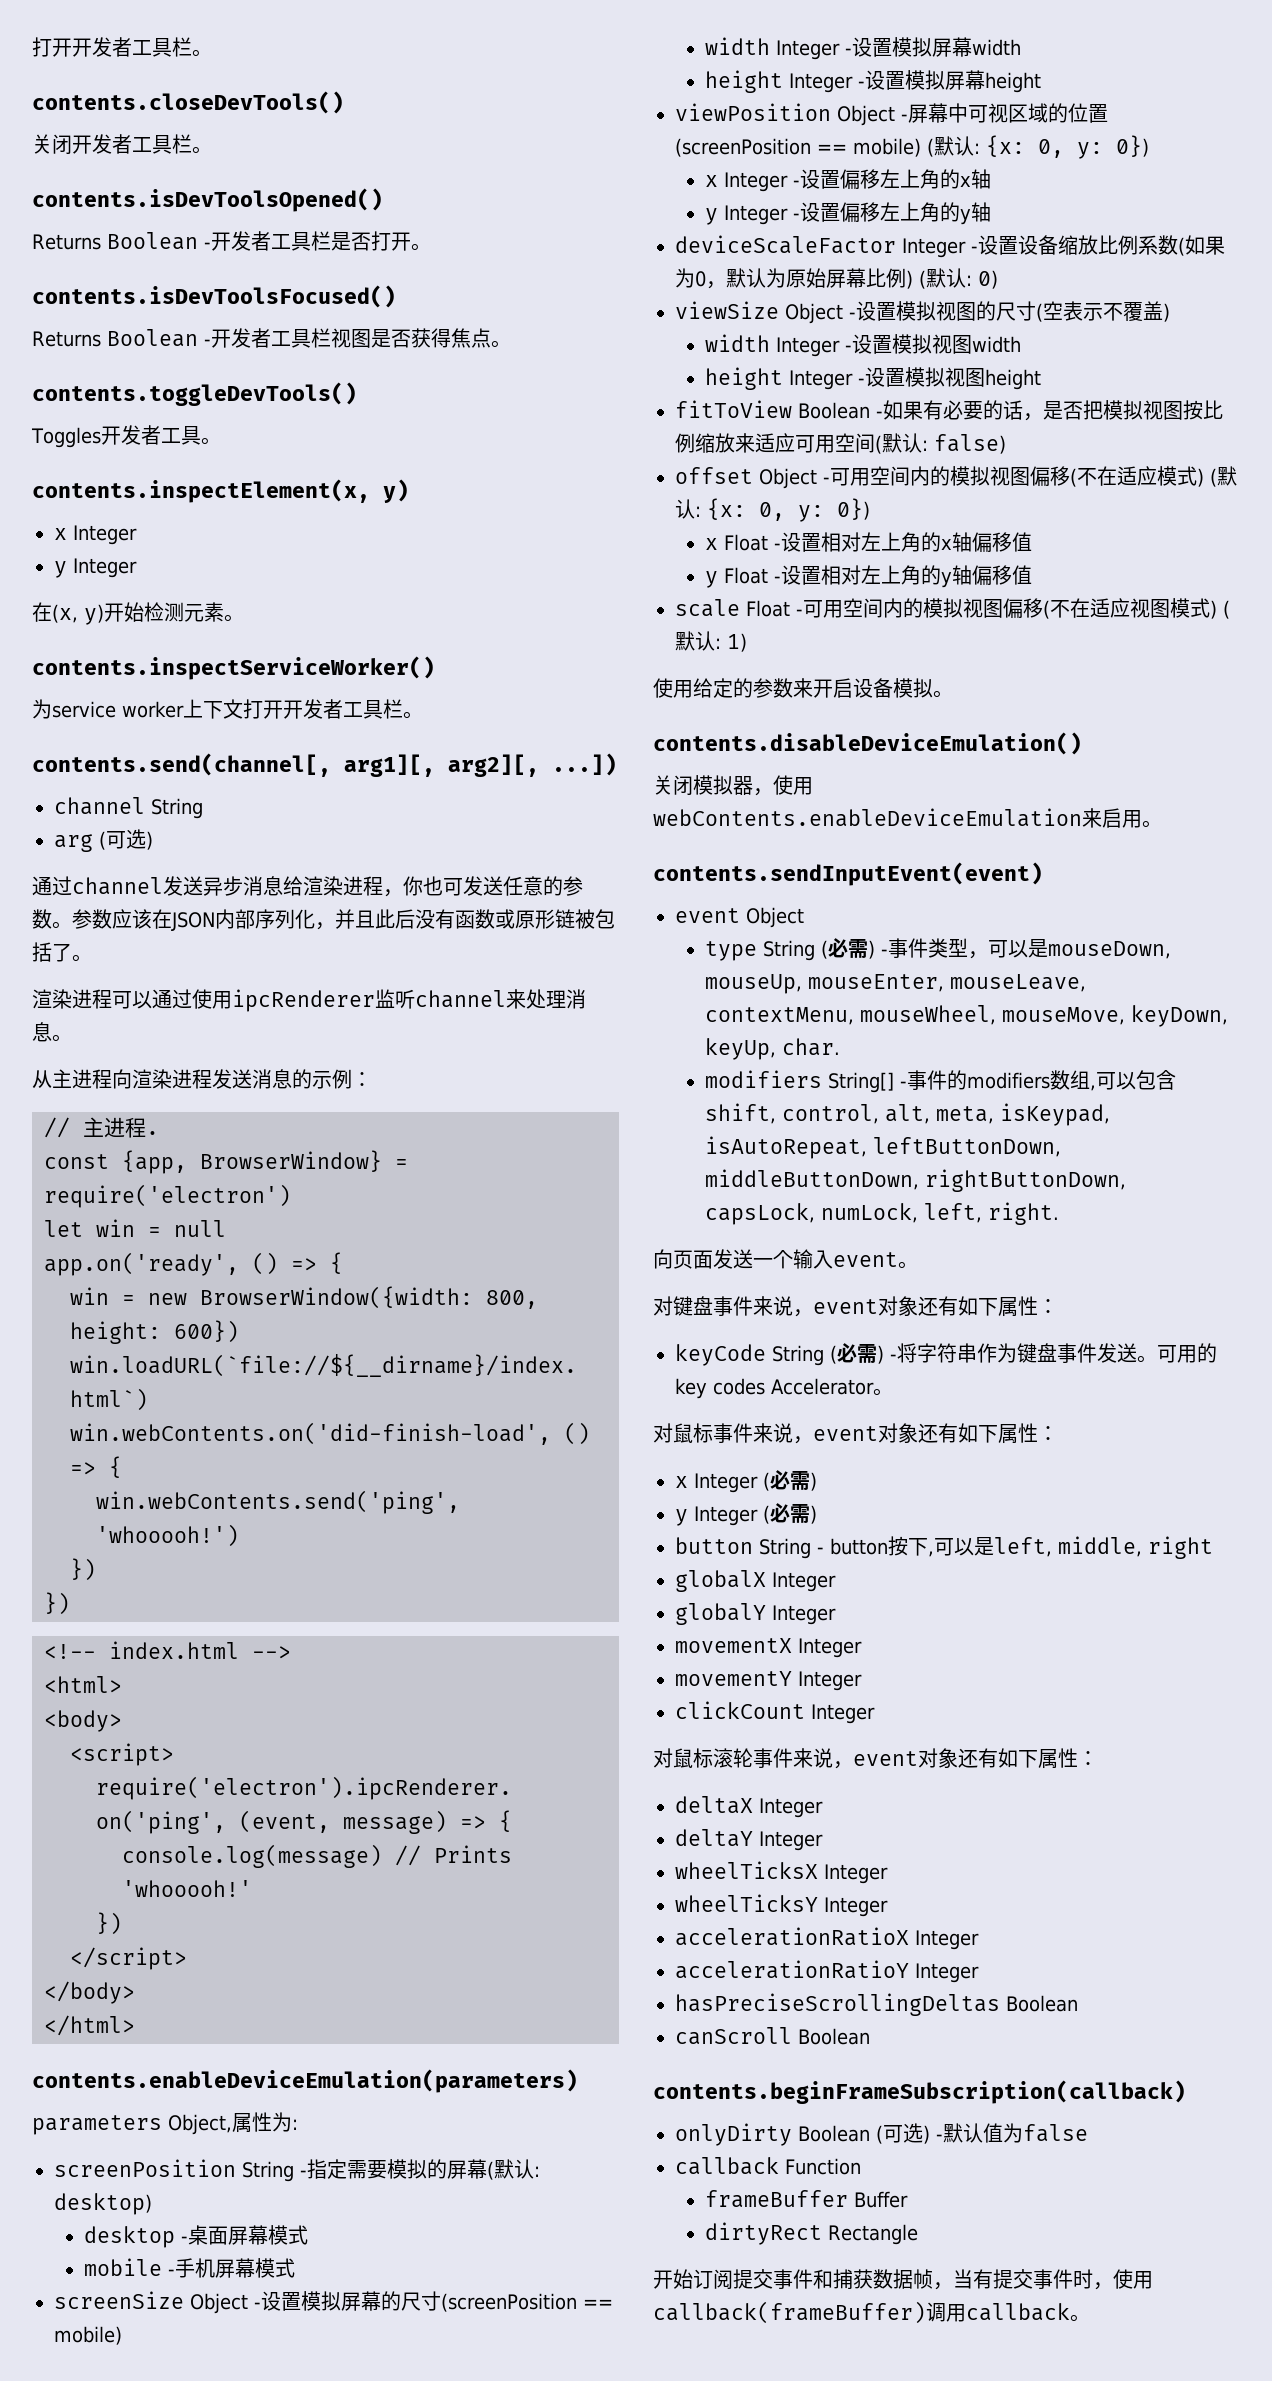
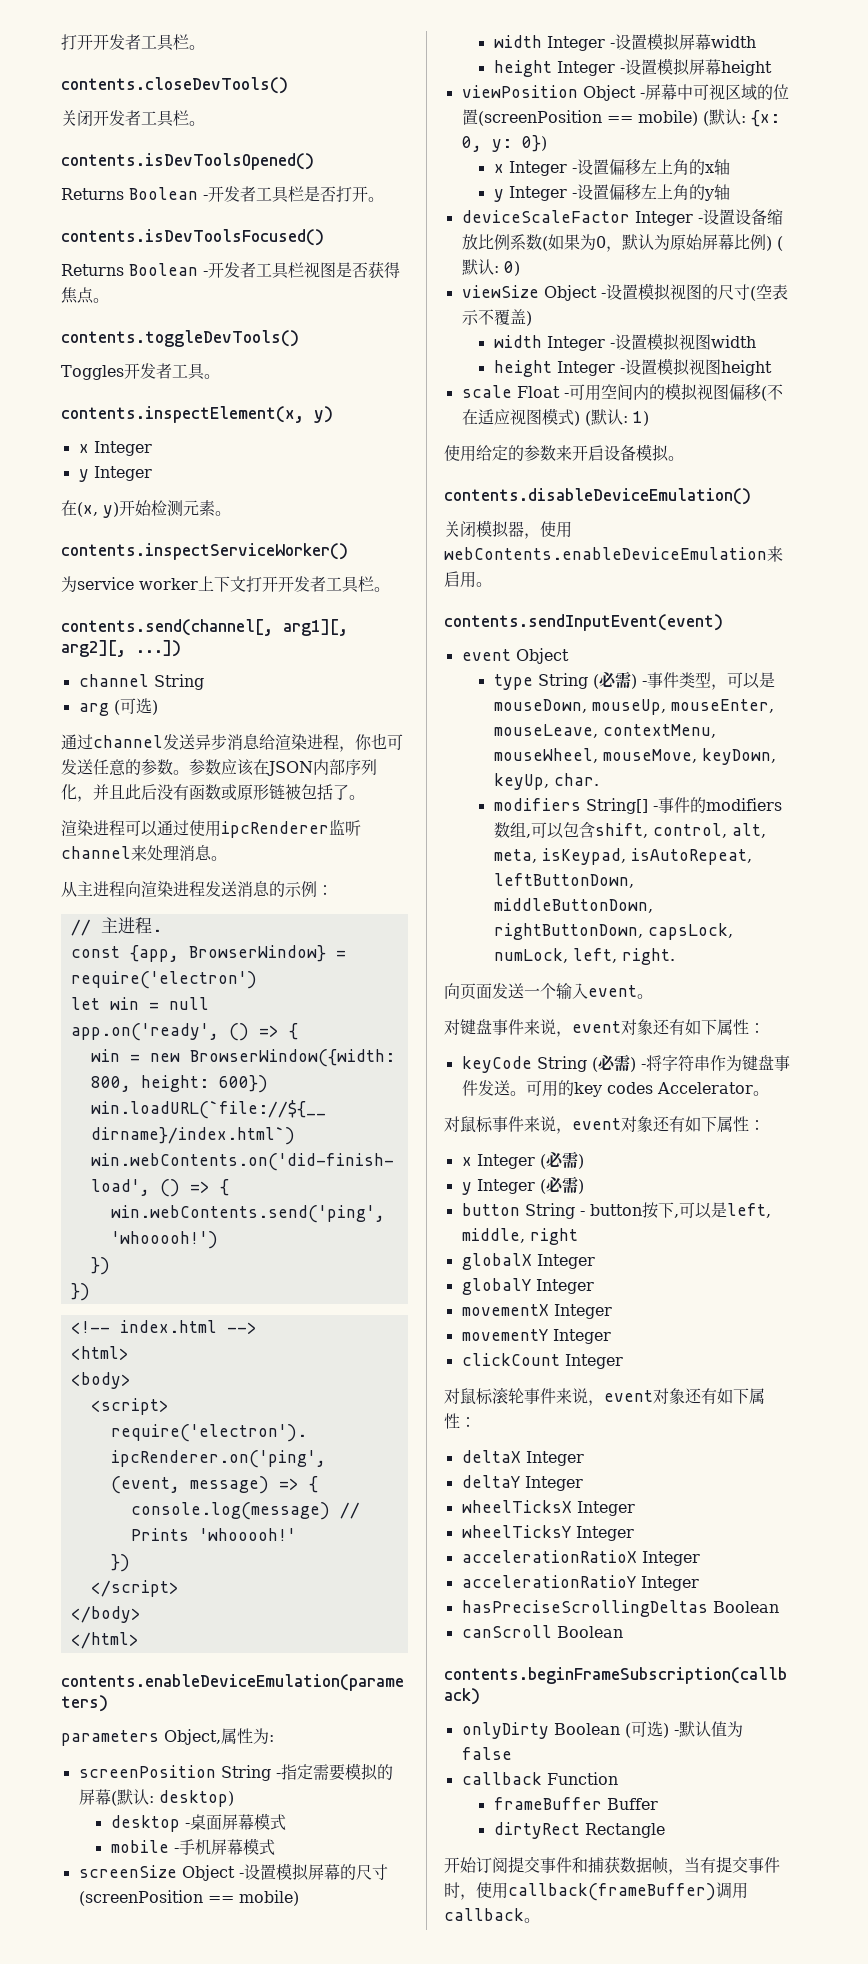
[675,400,1223,421] [675,433,1006,454] [675,466,1237,489] [675,498,870,522] [704,532,1032,553] [704,565,1032,588] // fitToView Boolean -如果有必要的话，是否把模拟视图按比例缩放来适应可用空间(默认: false) // offset Object -可用空间内的模拟视图偏移(不在适应模式) (默认: {x: 0, y: 0}) // x Float -设置相对左上角的x轴偏移值 // y Float -设置相对左上角的y轴偏移值 -> (772, 368) none

